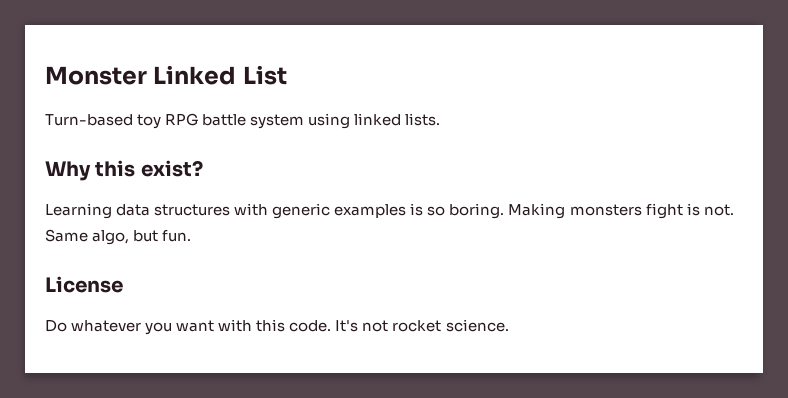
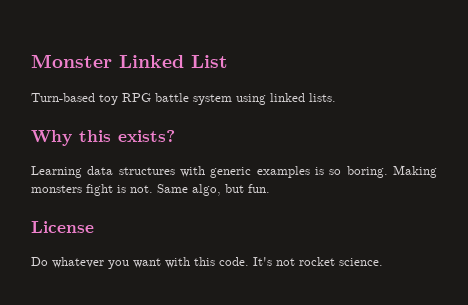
[140,160,203,177] exist? -> [118,130,175,142] exists?

